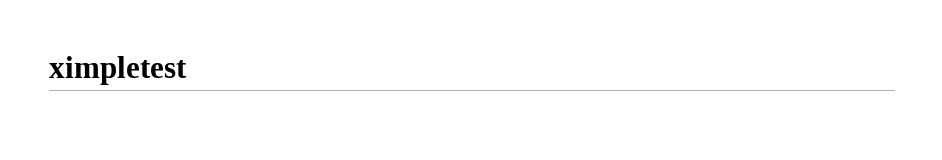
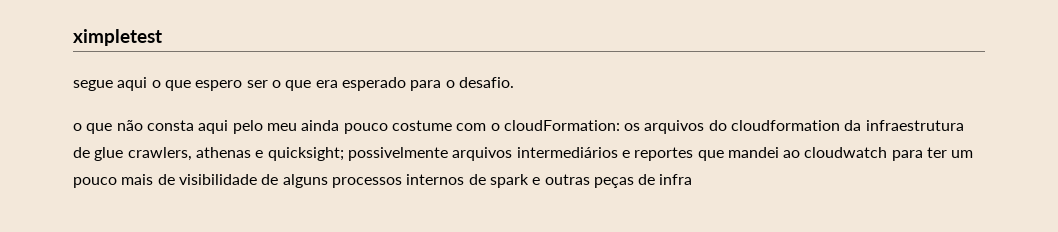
(187, 70) none -> [73,77,514,91] [73,120,964,134] [73,147,974,161] [73,174,693,188] // segue aqui o que espero ser o que era esperado para o desafio. // o que não consta aqui pelo meu ainda pouco costume com o cloudFormation: os arquivos do cloudformation da infraestrutura de glue crawlers, athenas e quicksight; possivelmente arquivos intermediários e reportes que mandei ao cloudwatch para ter um pouco mais de visibilidade de alguns processos internos de spark e outras peças de infra

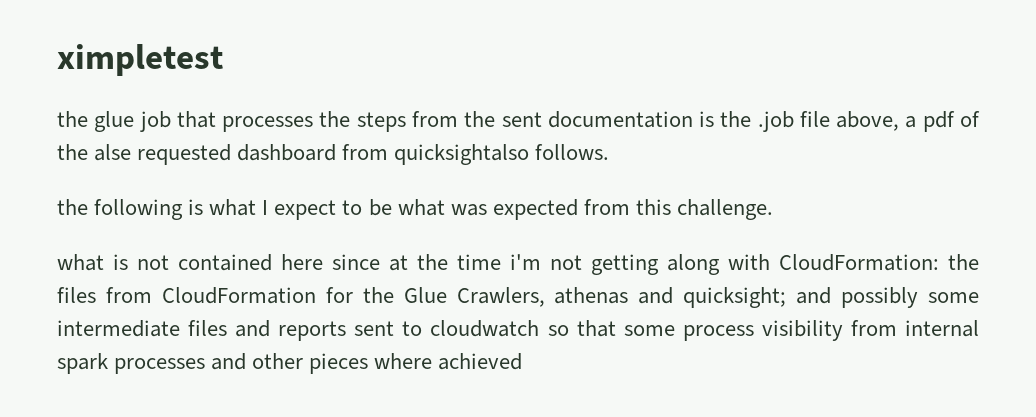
[73,77,514,91] [73,120,964,134] [73,147,974,161] [73,174,693,188] segue aqui o que espero ser o que era esperado para o desafio. // o que não consta aqui pelo meu ainda pouco costume com o cloudFormation: os arquivos do cloudformation da infraestrutura de glue crawlers, athenas e quicksight; possivelmente arquivos intermediários e reportes que mandei ao cloudwatch para ter um pouco mais de visibilidade de alguns processos internos de spark e outras peças de infra -> [57,111,981,132] [57,144,610,165] [57,199,773,220] [57,254,979,275] [57,287,979,308] [57,320,980,341] [57,353,523,374] the glue job that processes the steps from the sent documentation is the .job file above, a pdf of the alse requested dashboard from quicksightalso follows. // the following is what I expect to be what was expected from this challenge. // what is not contained here since at the time i'm not getting along with CloudFormation: the files from CloudFormation for the Glue Crawlers, athenas and quicksight; and possibly some intermediate files and reports sent to cloudwatch so that some process visibility from internal spark processes and other pieces where achieved

